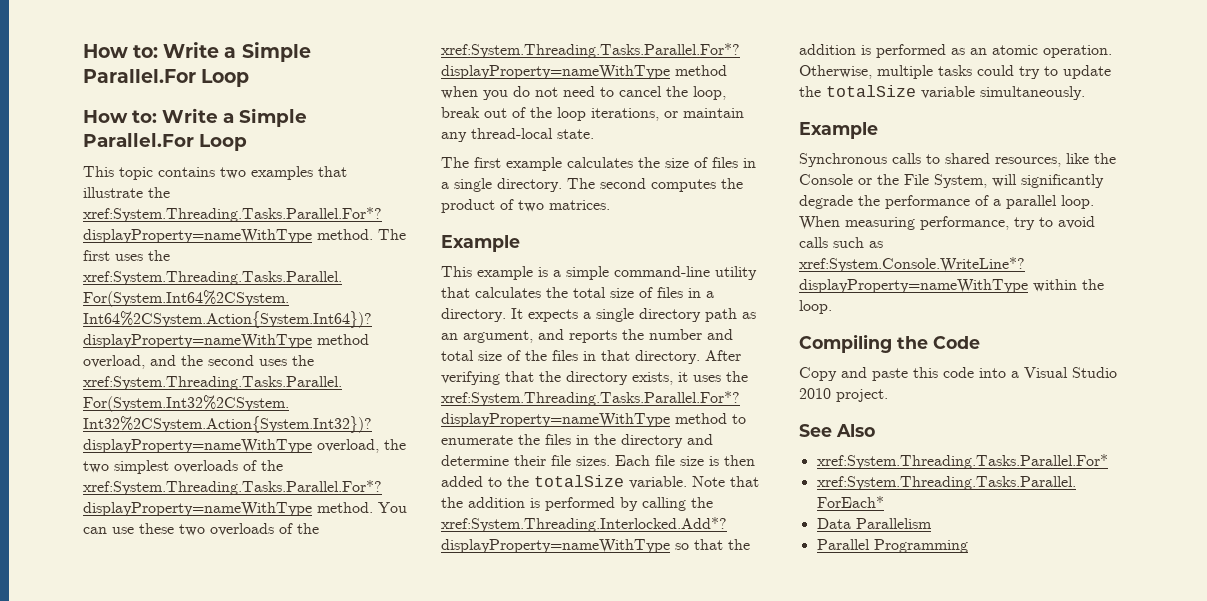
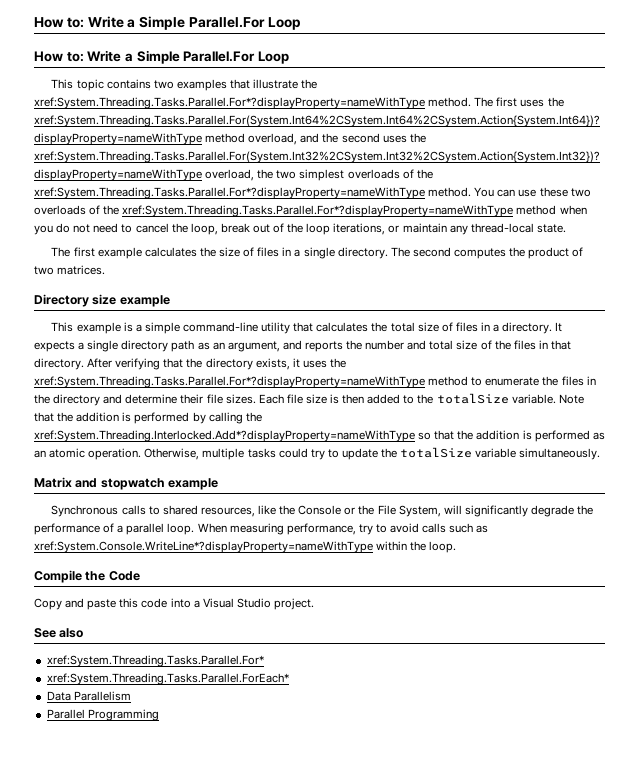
[441,235,520,252] Example -> [34,294,170,307] Directory size example
[799,122,878,139] Example -> [34,477,219,490] Matrix and stopwatch example
[799,334,892,353] Compiling -> [34,570,82,583] Compile
[799,388,831,399] 2010 -> (271, 603) none
[836,424,875,437] Also -> [59,628,84,638] also

